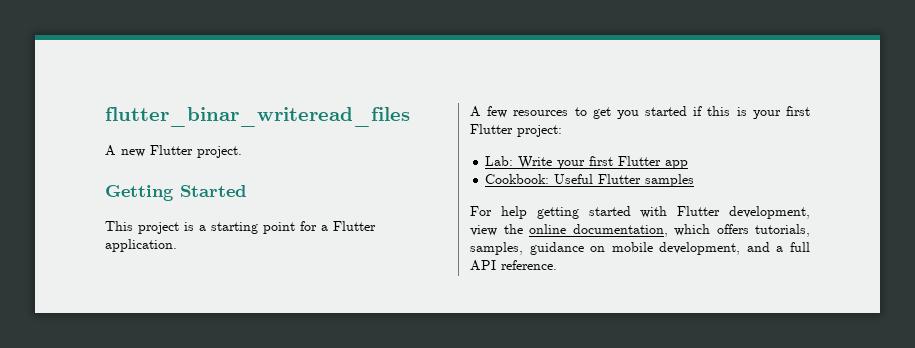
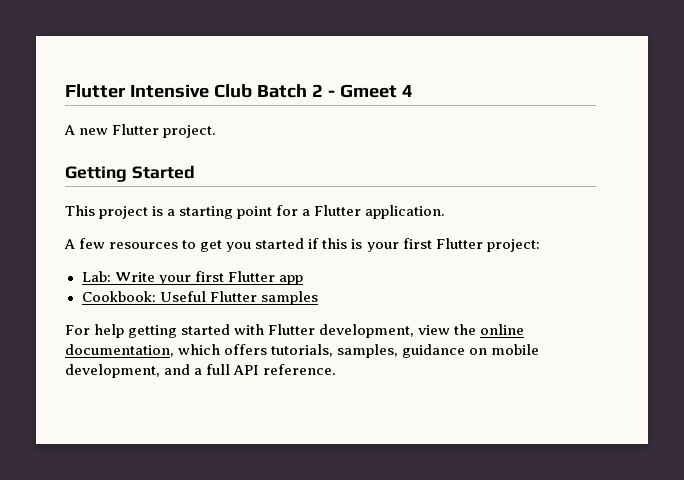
[105,107,410,127] flutter_binar_writeread_files -> [65,84,413,98] Flutter Intensive Club Batch 2 - Gmeet 4

